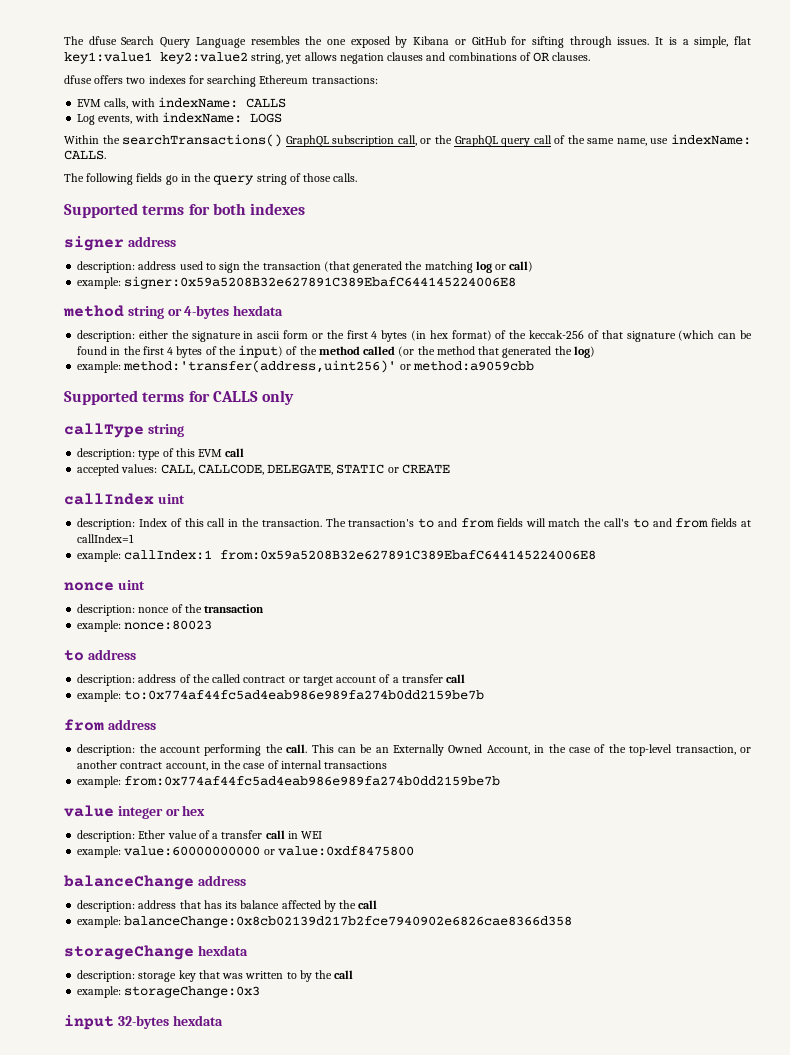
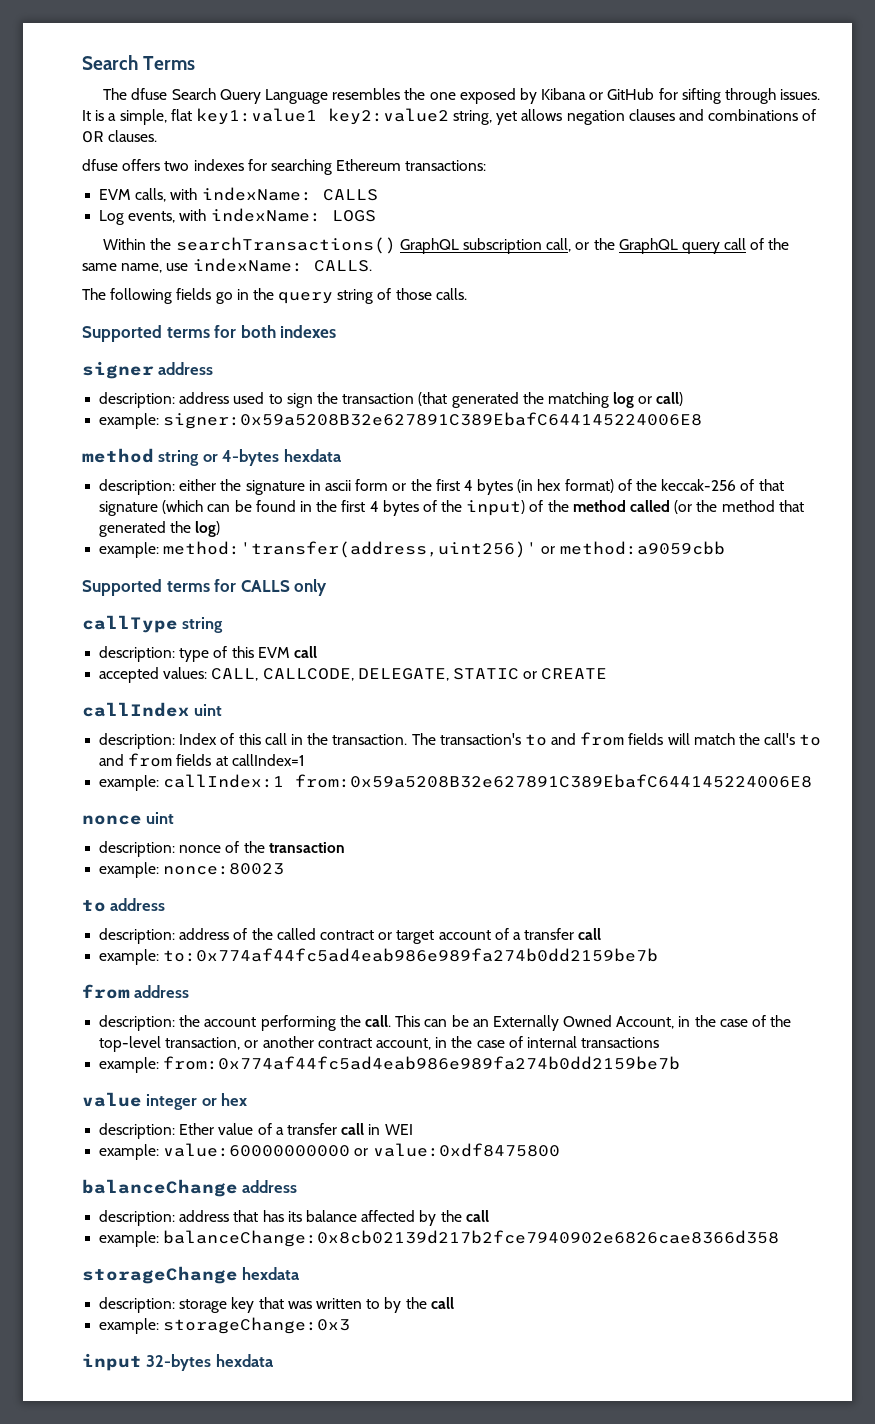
(64, 40) none -> [82,55,196,70] Search Terms //

